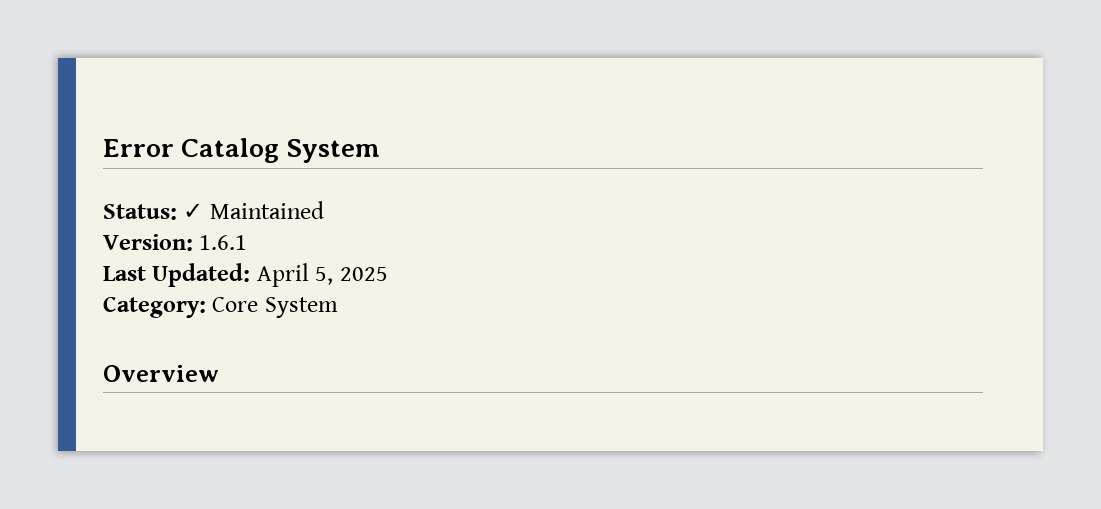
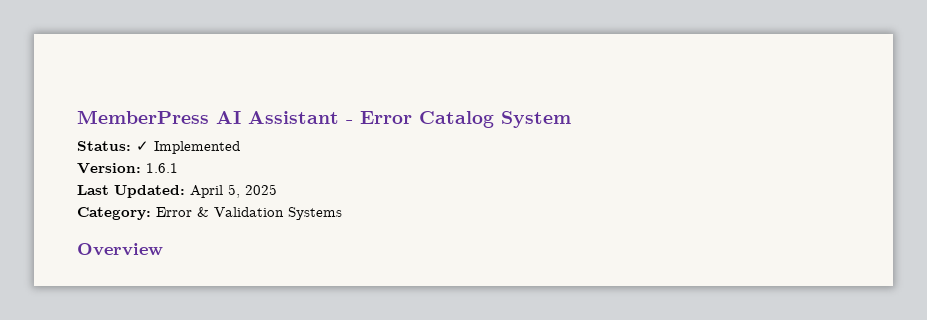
(103, 148) none -> [77,110,353,124] MemberPress AI Assistant -
[209,201,324,219] Maintained -> [154,141,240,154] Implemented
[212,297,338,318] Core System -> [156,207,342,220] Error & Validation Systems

